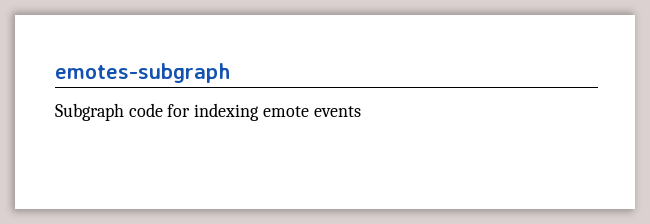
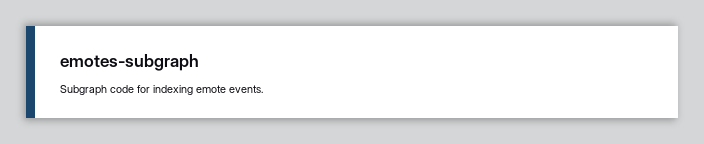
[313,106,361,117] events -> [229,85,263,93] events.

